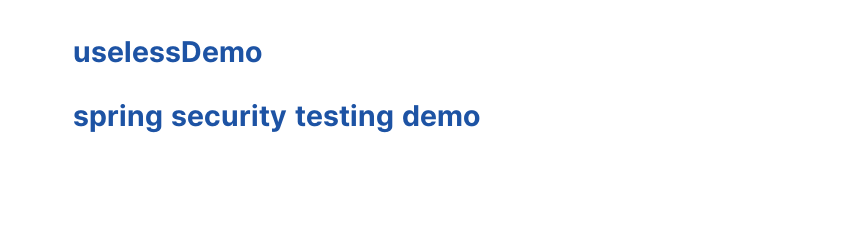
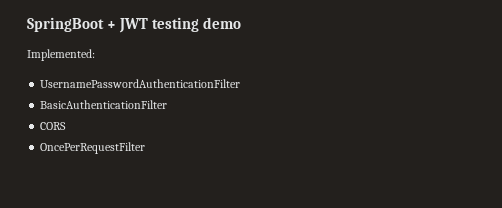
[73,41,262,63] [73,103,287,133] uselessDemo // spring security -> [27,17,149,33] SpringBoot + JWT
(480, 116) none -> [27,49,95,61] [40,79,241,88] [40,100,168,109] [40,122,67,130] [40,142,146,154] // Implemented: // UsernamePasswordAuthenticationFilter // BasicAuthenticationFilter // CORS // OncePerRequestFilter

